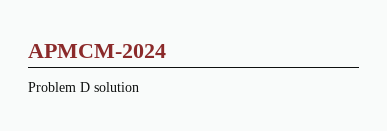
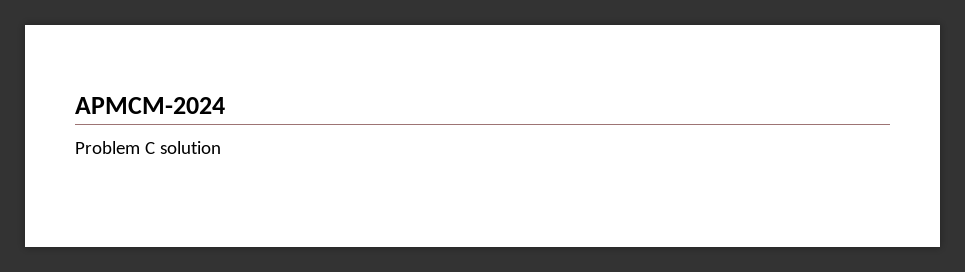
[80,82,90,92] D -> [144,142,155,154] C

